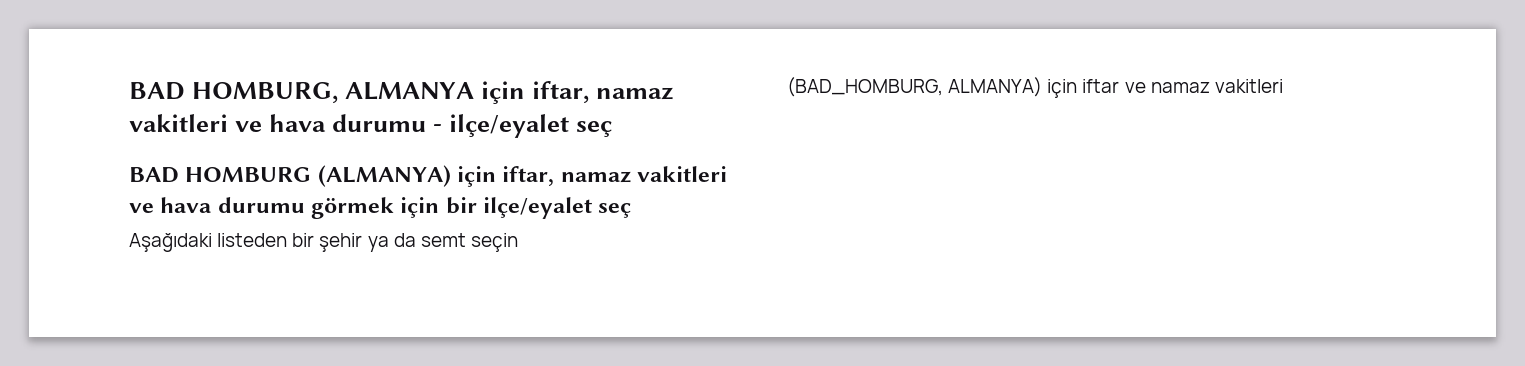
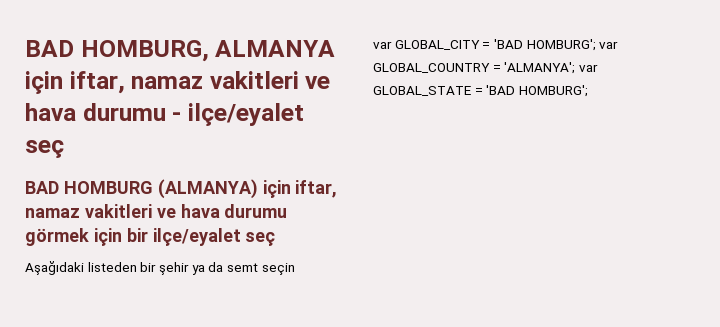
[787,77,1283,98] (BAD_HOMBURG, ALMANYA) için iftar ve namaz vakitleri -> [373,39,619,51] [373,62,598,74] [373,85,588,97] var GLOBAL_CITY = 'BAD HOMBURG'; var GLOBAL_COUNTRY = 'ALMANYA'; var GLOBAL_STATE = 'BAD HOMBURG';

